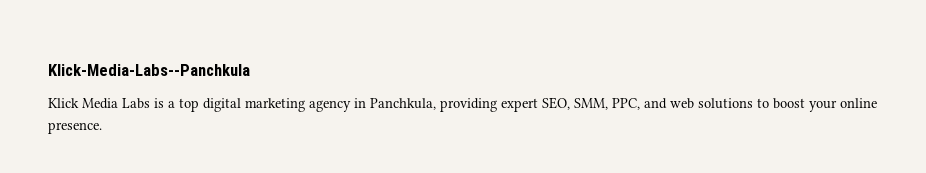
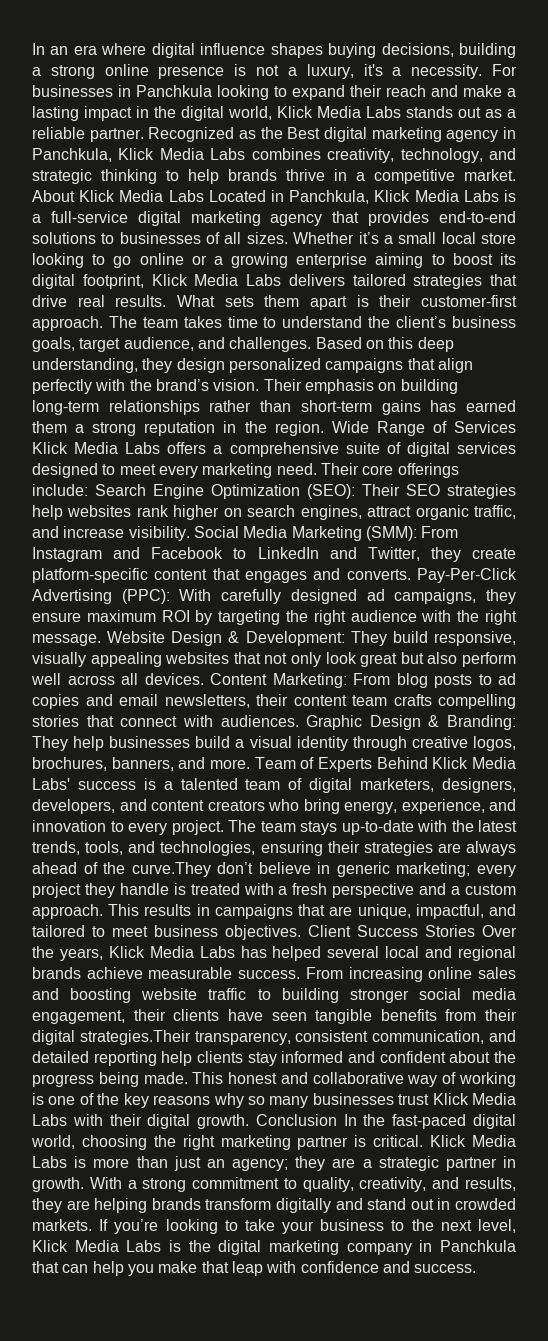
[48,64,250,76] Klick-Media-Labs--Panchkula // -> [32,43,516,58] [32,64,517,79] [32,85,516,100] [32,106,516,121] [32,127,516,142] [32,148,516,163] [32,169,516,184] [32,190,370,204] In an era where digital influence shapes buying decisions, building a strong online presence is not a luxury, it's a necessity. For businesses in Panchkula looking to expand their reach and make a lasting impact in the digital world, Klick Media Labs stands out as a reliable partner. Recognized as the Best digital marketing agency in Panchkula, Klick Media Labs combines creativity, technology, and strategic thinking to help brands thrive in a competitive market. About Klick Media Labs Located in Panchkula,
[179,97,877,112] [48,122,102,134] top digital marketing agency in Panchkula, providing expert SEO, SMM, PPC, and web solutions to boost your online presence. -> [50,211,517,226] [32,232,516,244] [32,253,516,268] [32,274,517,289] [32,295,517,310] [32,316,516,331] [32,337,454,352] [32,358,473,373] [32,379,458,394] [32,400,516,415] [32,421,517,436] [32,442,516,457] [32,463,459,478] [32,484,516,499] [32,505,517,520] [32,526,459,541] [32,547,516,562] [32,568,517,583] [32,589,516,604] [32,610,518,625] [32,631,516,646] [32,652,517,667] [31,673,516,688] [32,694,516,709] [32,715,516,730] [32,736,516,751] [32,757,516,772] [32,778,516,793] [32,799,516,814] [32,820,517,835] [32,841,516,856] [32,862,516,877] [32,883,517,898] [32,904,516,919] [32,925,517,940] [32,946,516,961] [32,967,516,982] [32,988,516,1003] [32,1009,517,1024] [32,1030,516,1045] [32,1051,516,1066] [32,1072,516,1087] [32,1093,517,1108] [32,1114,516,1129] [31,1135,517,1150] [32,1156,516,1171] [32,1177,516,1192] [32,1198,517,1213] [32,1219,516,1234] [32,1240,516,1255] [32,1261,477,1276] full-service digital marketing agency that provides end-to-end solutions to businesses of all sizes. Whether it’s a small local store looking to go online or a growing enterprise aiming to boost its digital footprint, Klick Media Labs delivers tailored strategies that drive real results. What sets them apart is their customer-first approach. The team takes time to understand the client’s business goals, target audience, and challenges. Based on this deep understanding, they design personalized campaigns that align perfectly with the brand’s vision. Their emphasis on building long-term relationships rather than short-term gains has earned them a strong reputation in the region. Wide Range of Services Klick Media Labs offers a comprehensive suite of digital services designed to meet every marketing need. Their core offerings include: Search Engine Optimization (SEO): Their SEO strategies help websites rank higher on search engines, attract organic traffic, and increase visibility. Social Media Marketing (SMM): From Instagram and Facebook to LinkedIn and Twitter, they create platform-specific content that engages and converts. Pay-Per-Click Advertising (PPC): With carefully designed ad campaigns, they ensure maximum ROI by targeting the right audience with the right message. Website Design & Development: They build responsive, visually appealing websites that not only look great but also perform well across all devices. Content Marketing: From blog posts to ad copies and email newsletters, their content team crafts compelling stories that connect with audiences. Graphic Design & Branding: They help businesses build a visual identity through creative logos, brochures, banners, and more. Team of Experts Behind Klick Media Labs' success is a talented team of digital marketers, designers, developers, and content creators who bring energy, experience, and innovation to every project. The team stays up-to-date with the latest trends, tools, and technologies, ensuring their strategies are always ahead of the curve.They don’t believe in generic marketing; every project they handle is treated with a fresh perspective and a custom approach. This results in campaigns that are unique, impactful, and tailored to meet business objectives. Client Success Stories Over the years, Klick Media Labs has helped several local and regional brands achieve measurable success. From increasing online sales and boosting website traffic to building stronger social media engagement, their clients have seen tangible benefits from their digital strategies.Their transparency, consistent communication, and detailed reporting help clients stay informed and confident about the progress being made. This honest and collaborative way of working is one of the key reasons why so many businesses trust Klick Media Labs with their digital growth. Conclusion In the fast-paced digital world, choosing the right marketing partner is critical. Klick Media Labs is more than just an agency; they are a strategic partner in growth. With a strong commitment to quality, creativity, and results, they are helping brands transform digitally and stand out in crowded markets. If you’re looking to take your business to the next level, Klick Media Labs is the digital marketing company in Panchkula that can help you make that leap with confidence and success.

